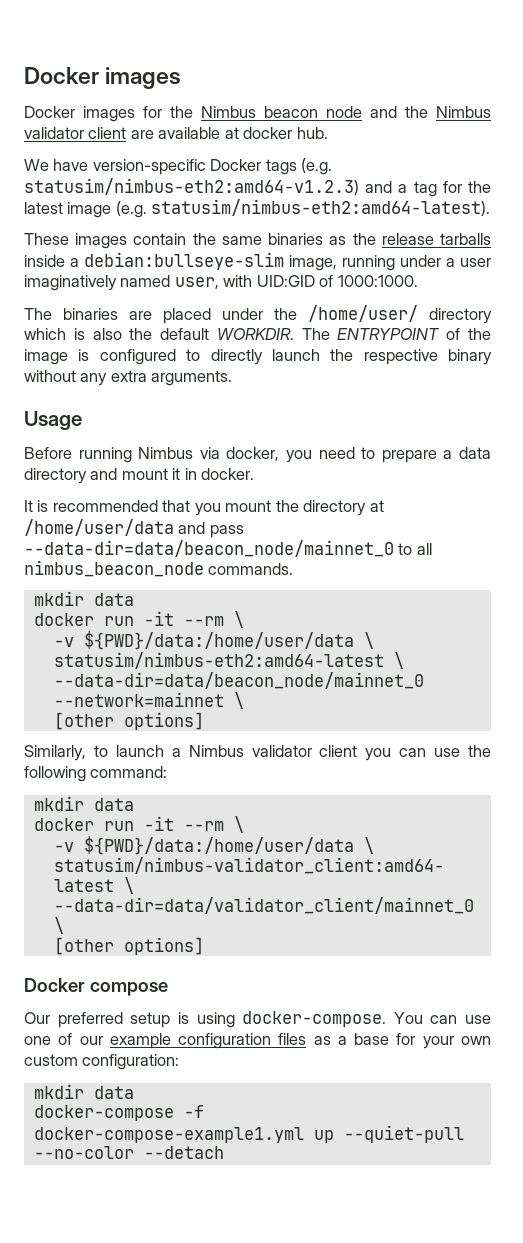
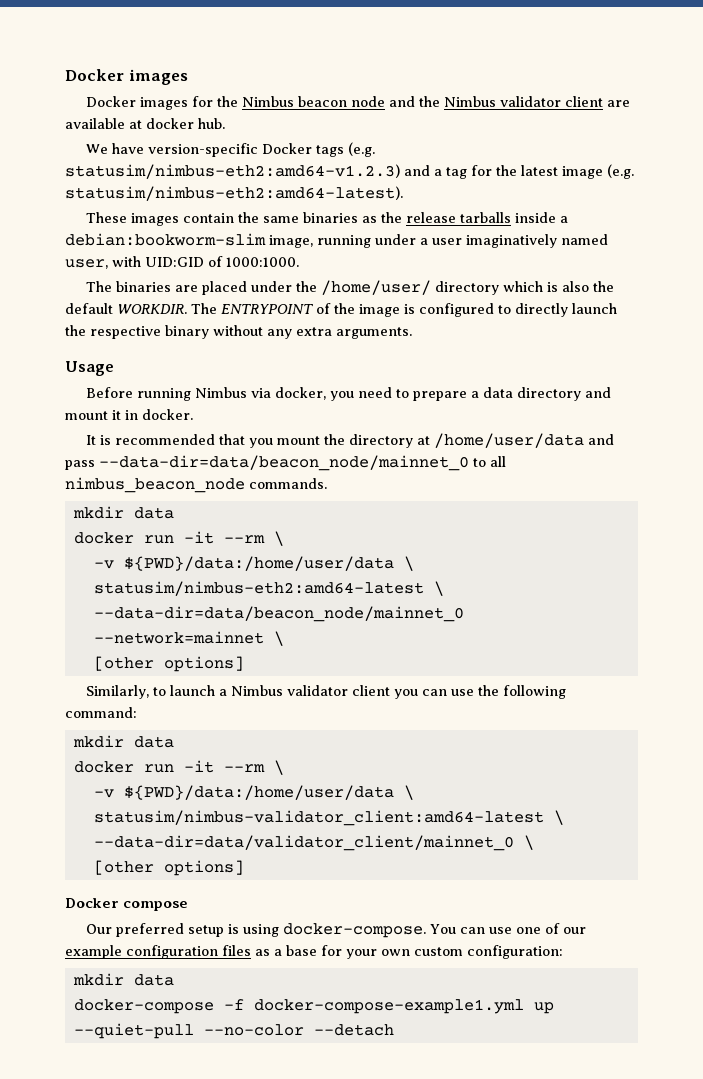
[84,252,284,270] debian:bullseye-slim -> [65,233,266,246] debian:bookworm-slim

